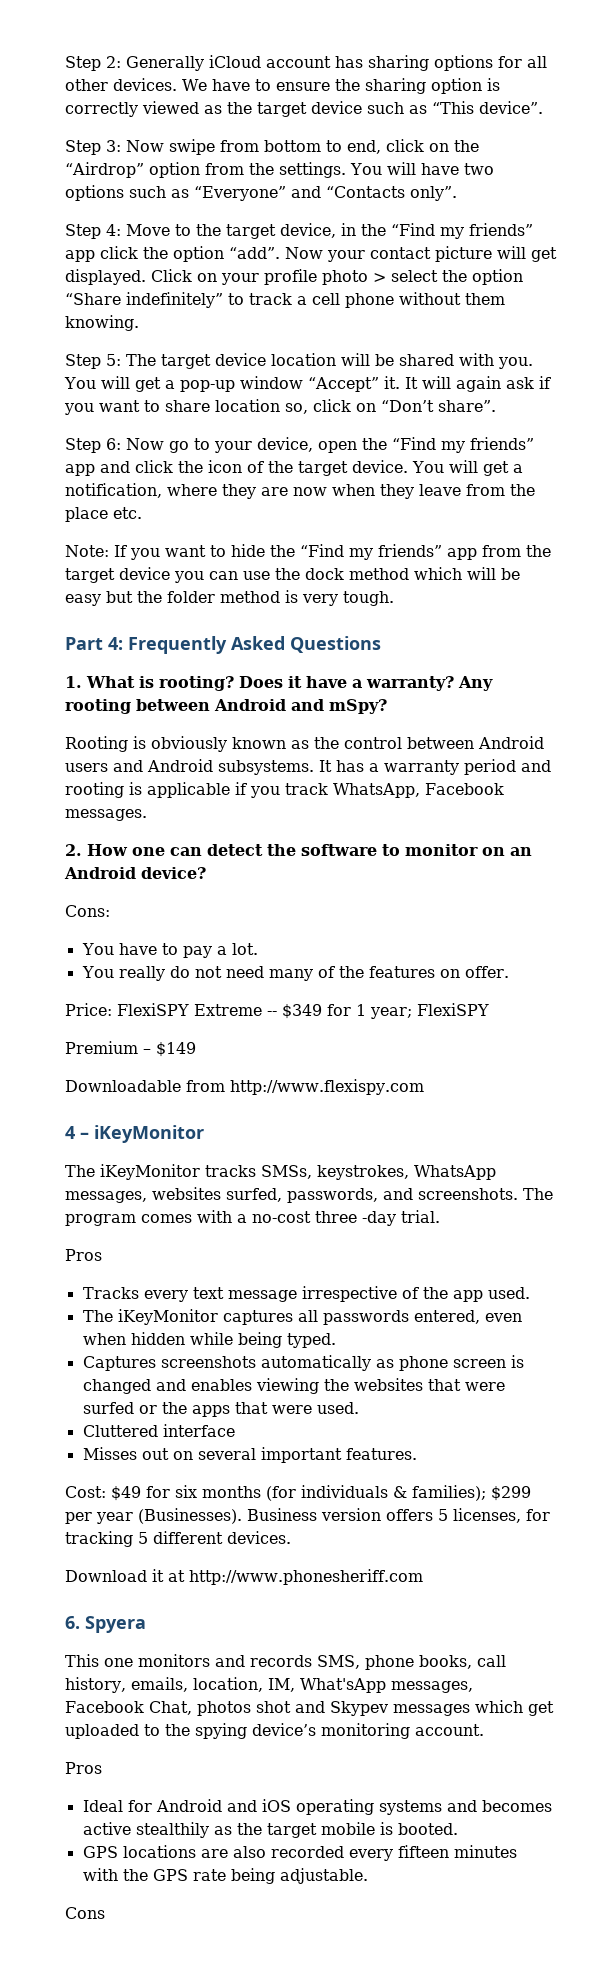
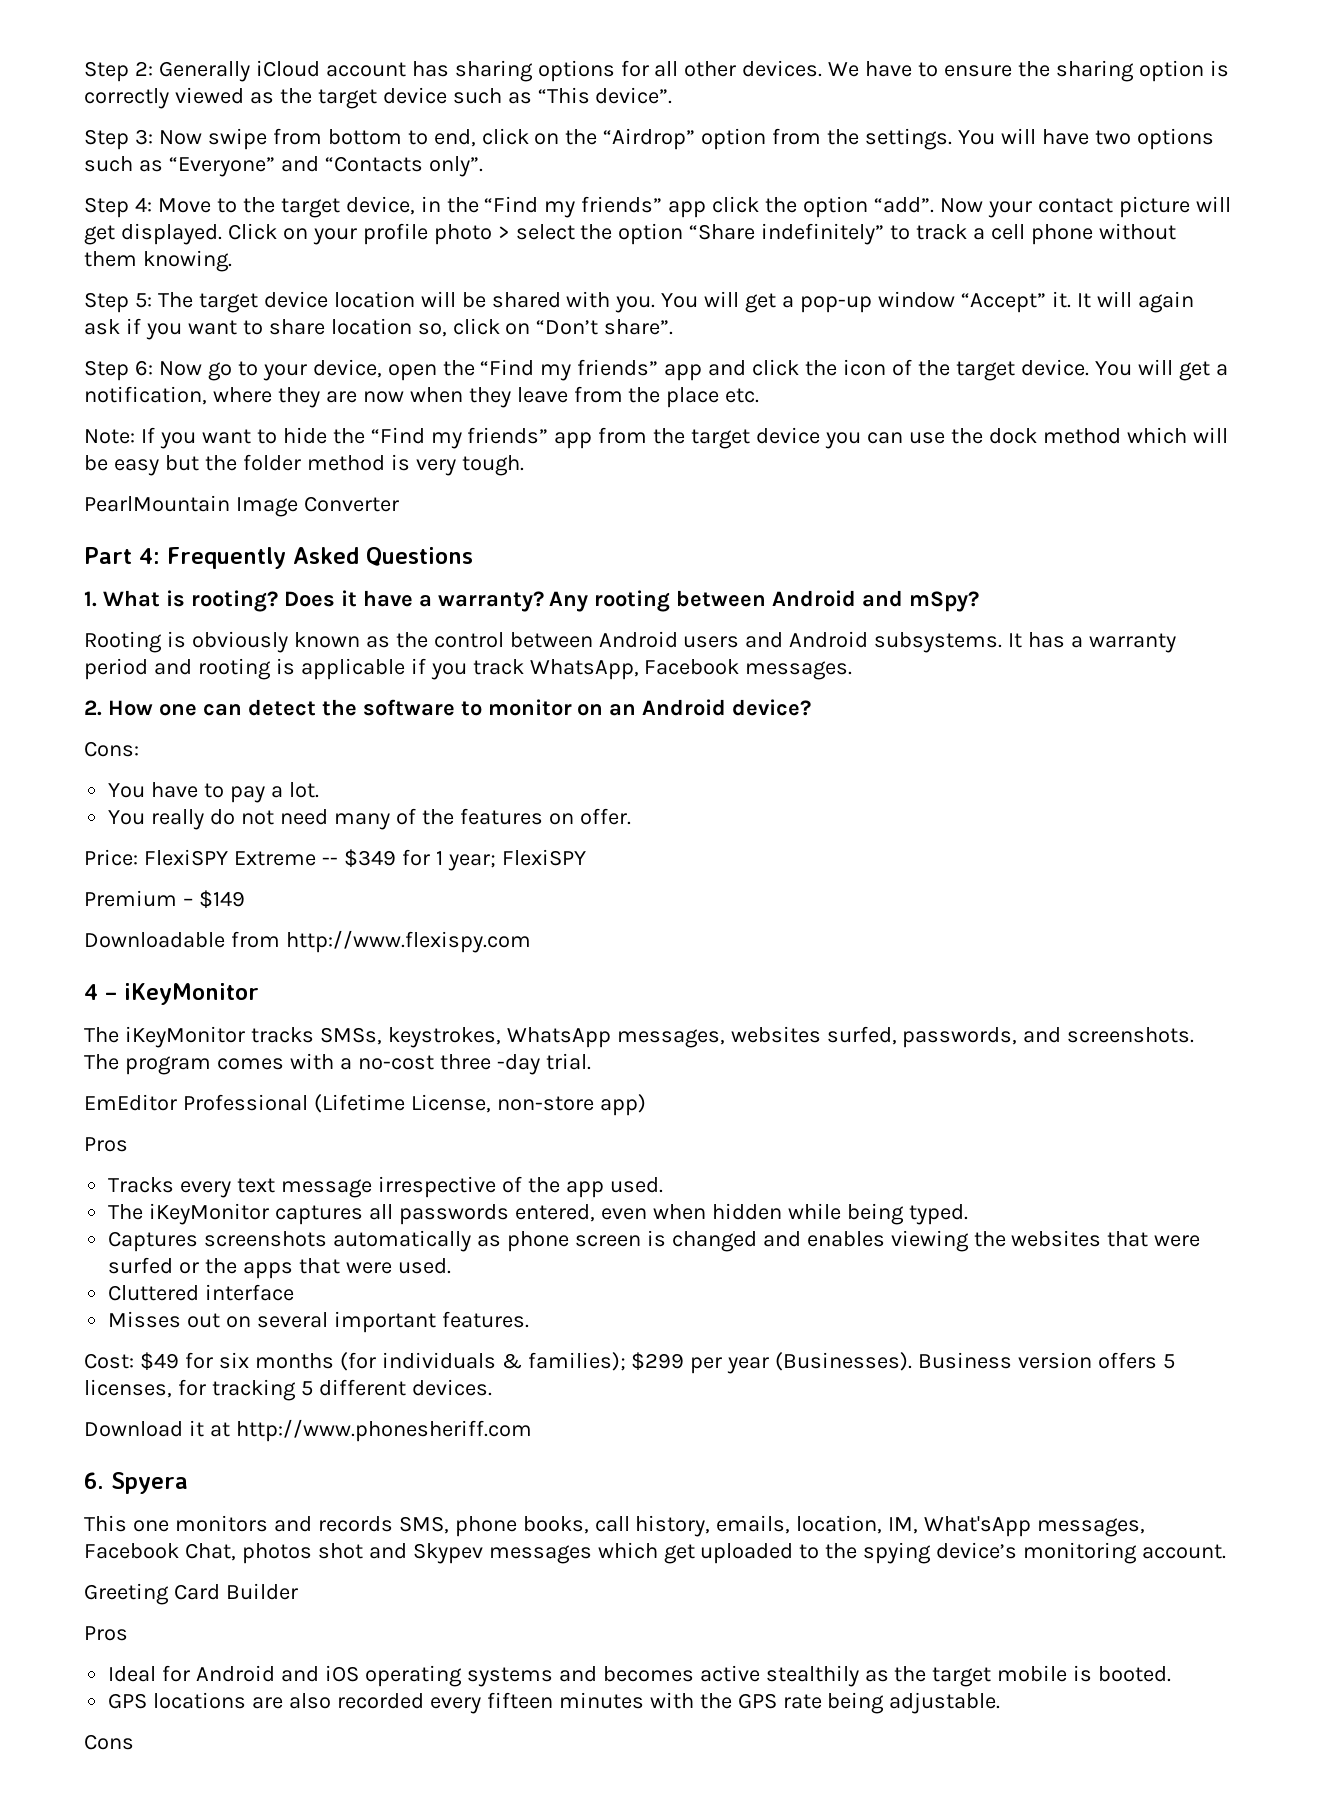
(394, 598) none -> [84,495,399,517] // PearlMountain Image Converter
(440, 1216) none -> [84,1094,646,1116] // EmEditor Professional (Lifetime License, non-store app)
(484, 1730) none -> [84,1583,298,1605] // Greeting Card Builder

